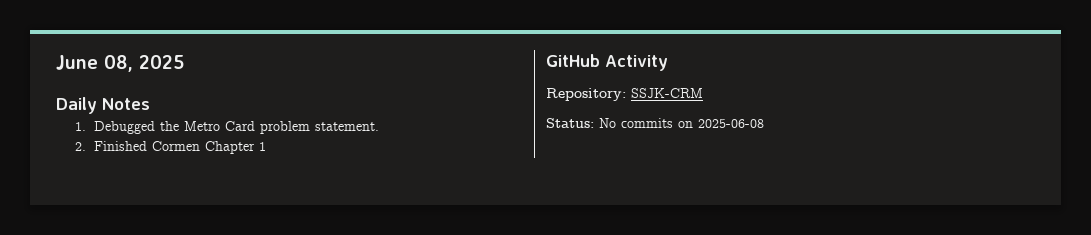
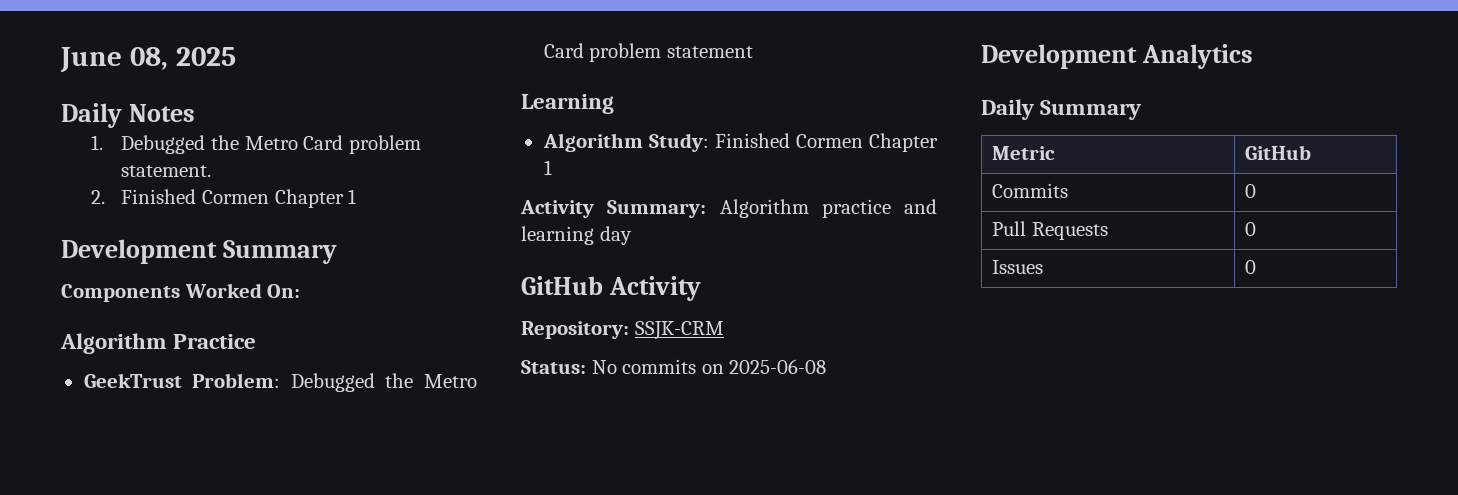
(267, 146) none -> [61,239,337,264] [61,283,301,302] [60,333,257,354] [83,373,477,392] [543,43,753,62] [521,94,614,114] [542,133,938,152] [543,160,552,175] [520,199,937,218] [521,226,632,245] // Development Summary // Components Worked On: // Algorithm Practice // GeekTrust Problem: Debugged the Metro Card problem statement // Learning // Algorithm Study: Finished Cormen Chapter 1 // Activity Summary: Algorithm practice and learning day
(764, 123) none -> [981,44,1253,69] [981,99,1142,120] [992,146,1056,160] [1245,145,1312,160] [992,183,1069,198] [1245,184,1257,198] [992,221,1108,240] [1245,222,1257,236] [992,260,1044,274] [1245,260,1257,274] // Development Analytics // Daily Summary // Metric | GitHub // Commits | 0 // Pull Requests | 0 // Issues | 0

